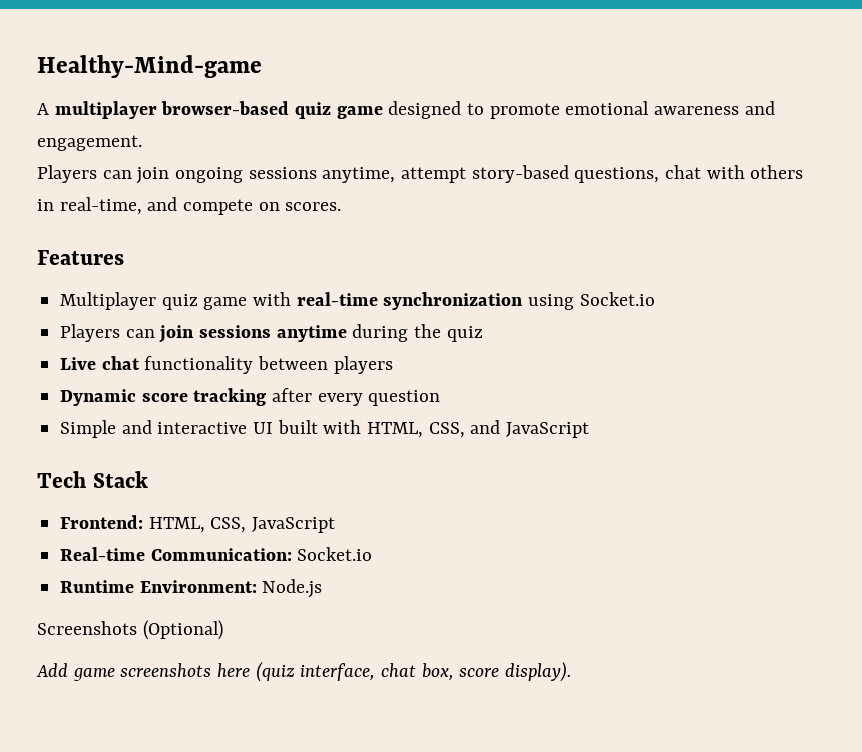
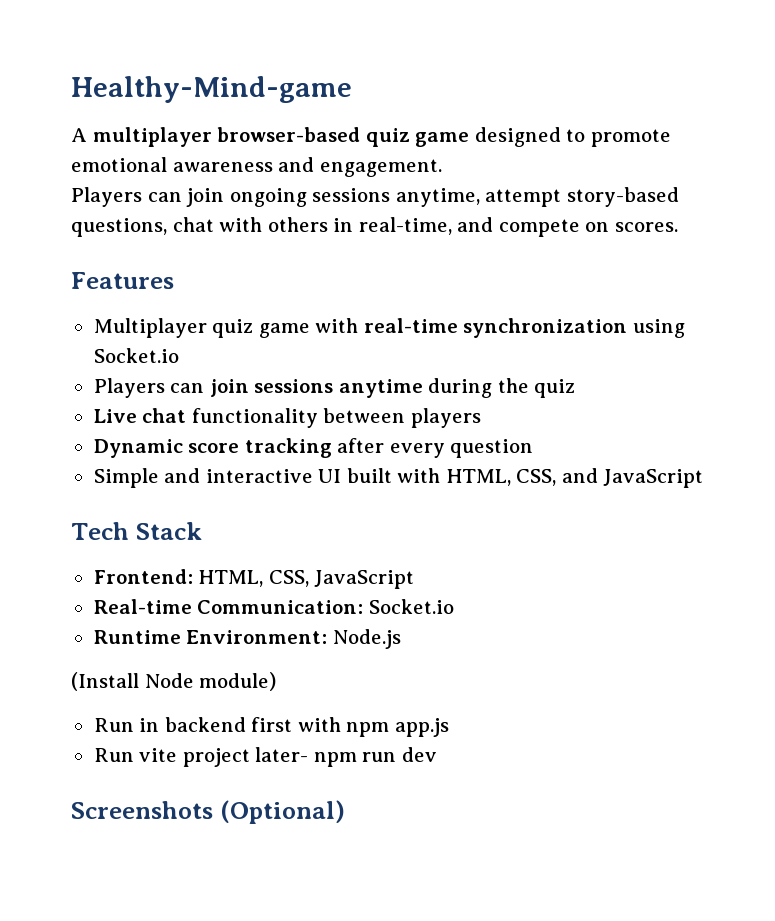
[37,620,223,640] [36,662,572,682] Screenshots (Optional) // Add game screenshots here (quiz interface, chat box, score display). -> [71,672,277,691] [93,717,449,737] [93,747,437,767] [71,800,345,824] (Install Node module) // Run in backend first with npm app.js // Run vite project later- npm run dev // Screenshots (Optional)

